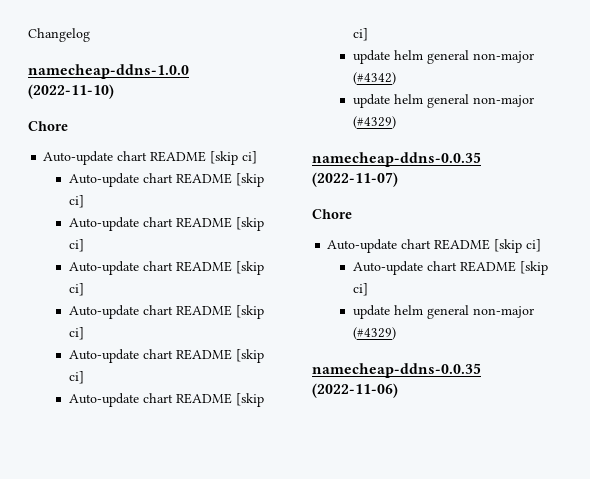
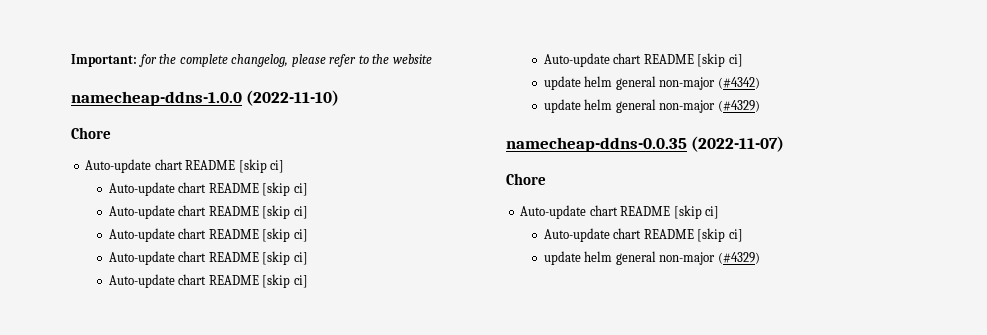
[28,28,90,42] Changelog -> [71,54,432,67] Important: for the complete changelog, please refer to the website
[312,363,481,378] [312,383,398,398] // namecheap-ddns-0.0.35 (2022-11-06) -> (760, 258) none

